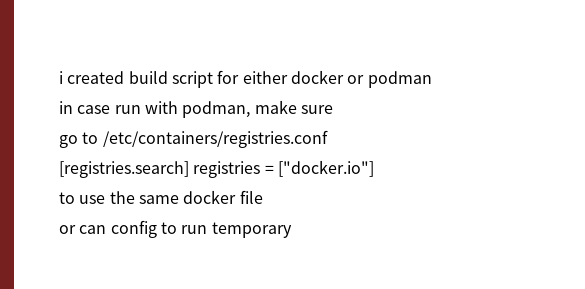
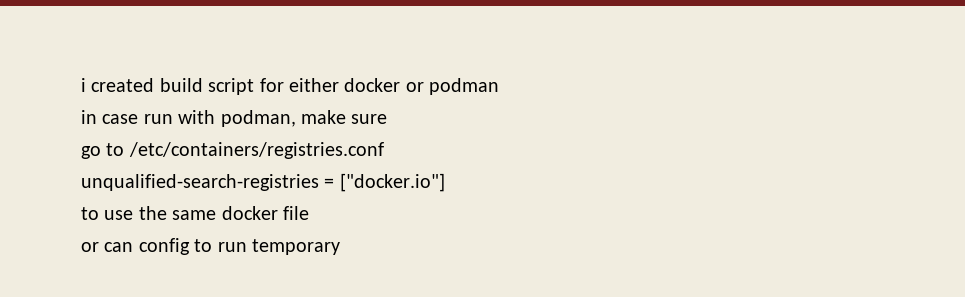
[59,161,261,178] [registries.search] registries -> [81,174,319,191] unqualified-search-registries

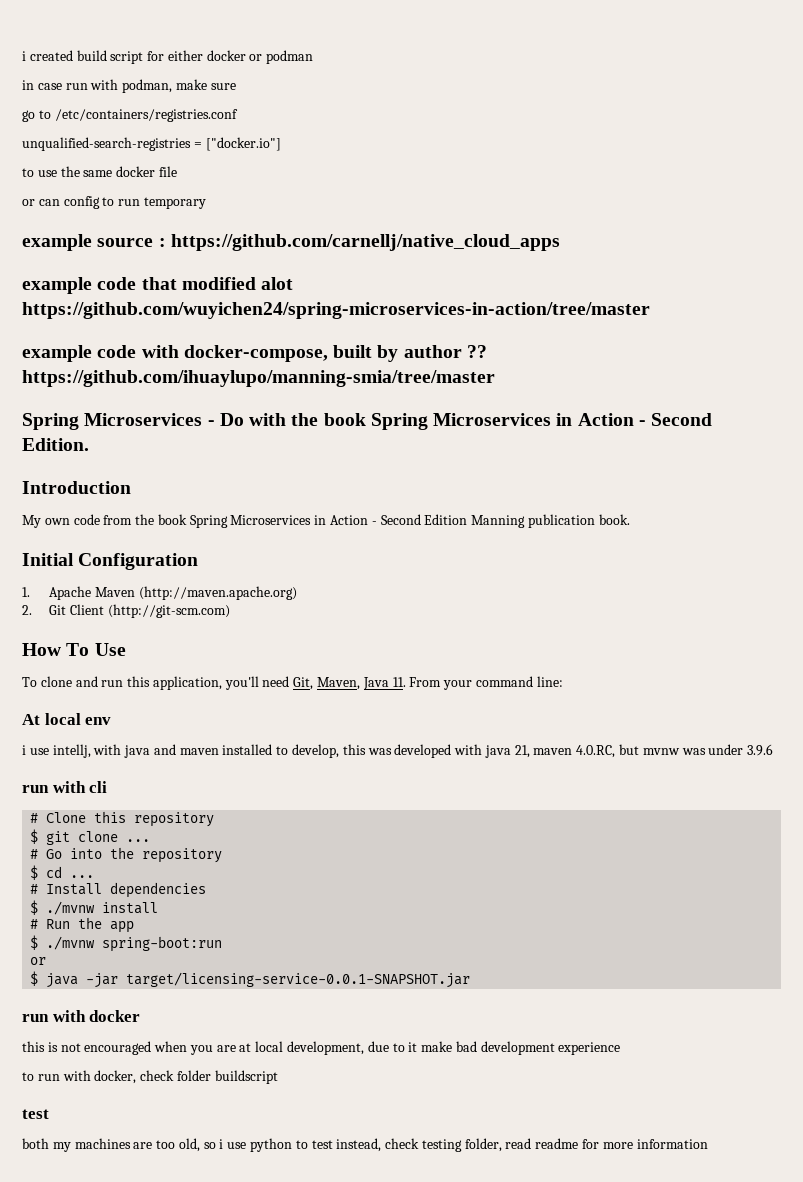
(340, 247) none -> [22,234,560,251] [22,277,294,294] [22,302,650,319] [22,345,487,362] [22,370,495,387] [22,413,713,430] [22,438,89,451] [22,481,131,494] [22,514,630,528] [22,553,199,570] [22,586,297,600] [22,604,230,618] [22,643,126,656] [22,676,563,690] [22,713,112,725] [22,744,774,758] [22,781,108,793] [30,811,215,827] [30,829,151,845] [30,847,223,863] [30,865,95,880] [30,882,207,898] [30,900,159,915] [30,917,135,933] [30,935,223,952] [30,957,47,965] [30,971,471,988] [22,1010,141,1022] [22,1041,621,1055] [22,1070,278,1084] [22,1109,49,1119] [22,1138,708,1152] // example source : https://github.com/carnellj/native_cloud_apps // example code that modified alot https://github.com/wuyichen24/spring-microservices-in-action/tree/master // example code with docker-compose, built by author ?? https://github.com/ihuaylupo/manning-smia/tree/master // Spring Microservices - Do with the book Spring Microservices in Action - Second Edition. // Introduction // My own code from the book Spring Microservices in Action - Second Edition Manning publication book. // Initial Configuration // 1. Apache Maven (http://maven.apache.org) // 2. Git Client (http://git-scm.com) // How To Use // To clone and run this application, you'll need Git, Maven, Java 11. From your command line: // At local env // i use intellj, with java and maven installed to develop, this was developed with java 21, maven 4.0.RC, but mvnw was under 3.9.6 // run with cli // # Clone this repository // $ git clone ... // # Go into the repository // $ cd ... // # Install dependencies // $ ./mvnw install // # Run the app // $ ./mvnw spring-boot:run // or // $ java -jar target/licensing-service-0.0.1-SNAPSHOT.jar // run with docker // this is not encouraged when you are at local development, due to it make bad development experience // to run with docker, check folder buildscript // test // both my machines are too old, so i use python to test instead, check testing folder, read readme for more information

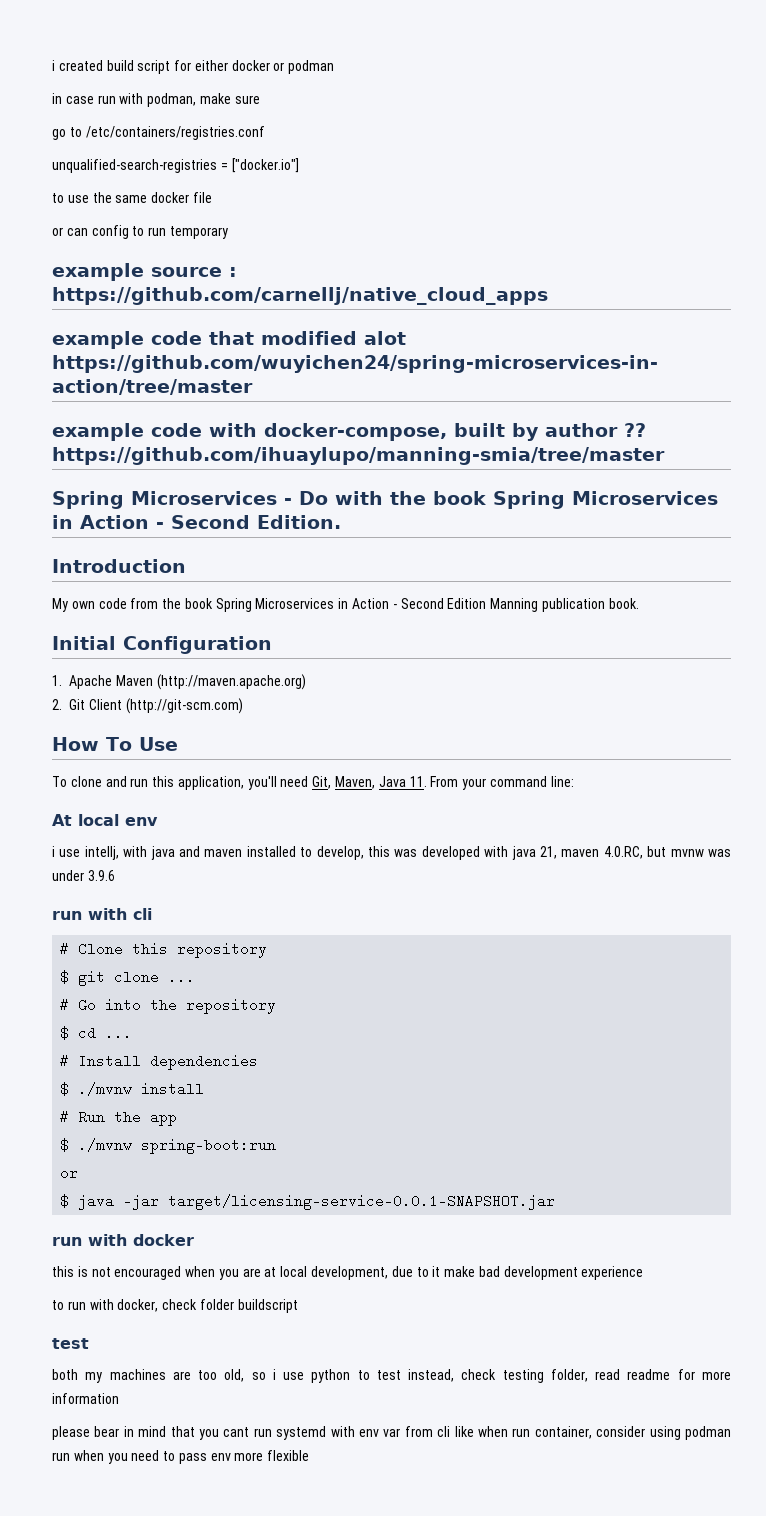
(708, 1144) none -> [52,1426,731,1440] [52,1450,310,1464] // please bear in mind that you cant run systemd with env var from cli like when run container, consider using podman run when you need to pass env more flexible

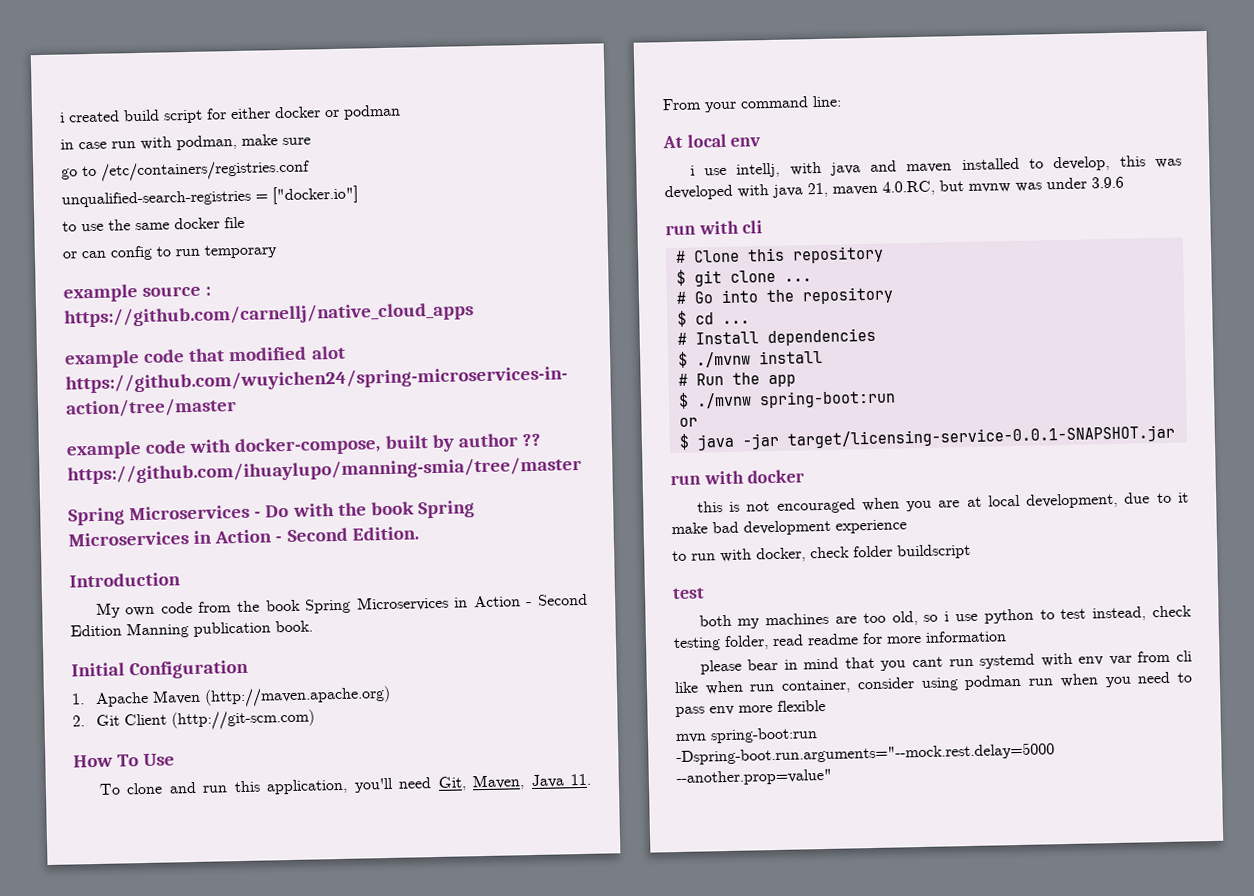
(310, 1455) none -> [675,727,818,744] [676,742,1055,766] [676,768,832,787] // mvn spring-boot:run -Dspring-boot.run.arguments="--mock.rest.delay=5000 --another.prop=value"

